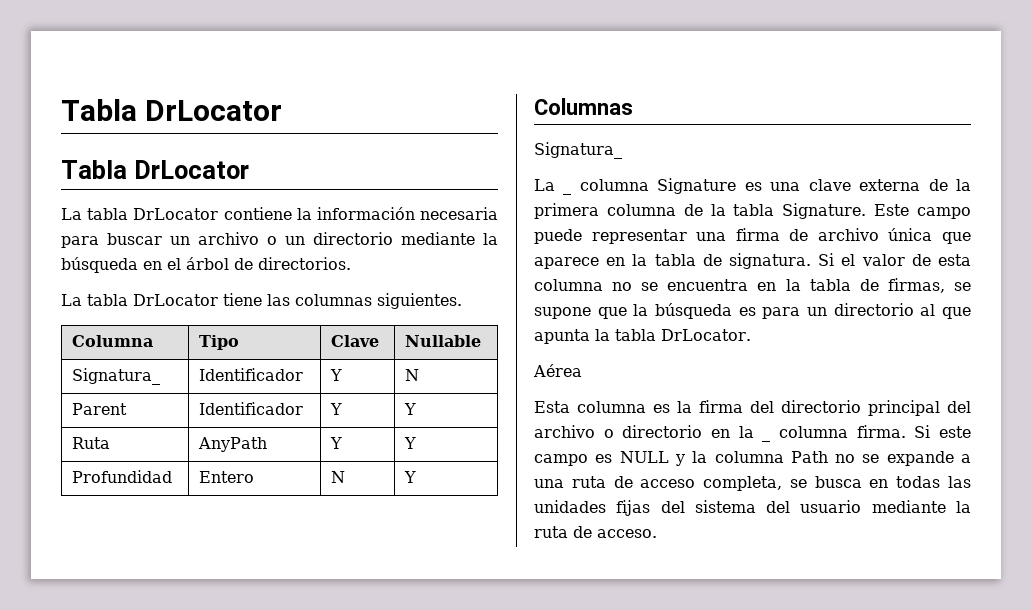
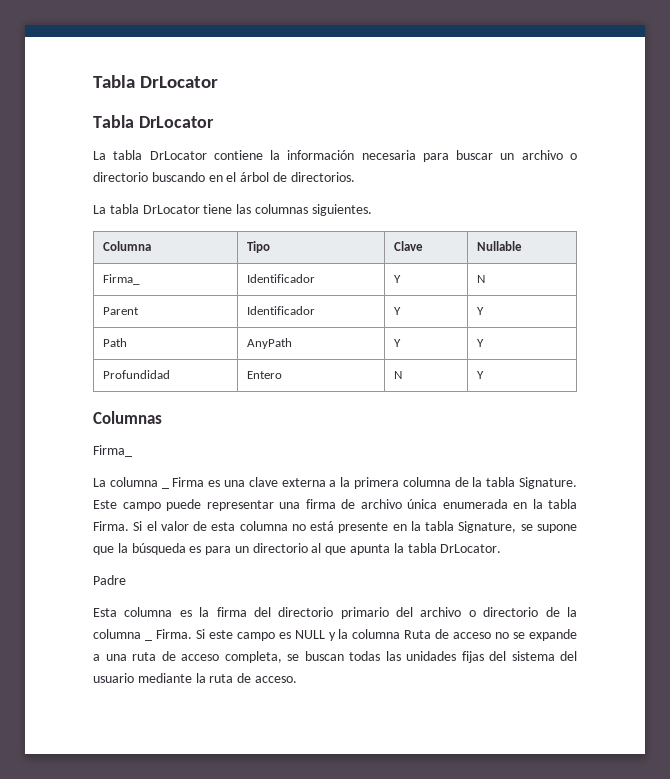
[285,232,498,245] [61,257,138,273] un directorio mediante la búsqueda -> [93,172,205,182] directorio buscando
[72,368,161,385] Signatura_ -> [103,274,141,285] Firma_
[72,437,111,449] Ruta -> [103,338,128,347] Path
[534,142,622,159] [534,179,555,191] [563,191,572,195] [579,178,737,194] Signatura_ // La _ columna Signature -> [93,445,132,457] [93,477,158,487] [161,487,169,489] [172,477,205,487] Firma_ // La columna _ Firma
[928,179,948,191] de -> [329,480,337,487] a
[942,232,971,244] [534,253,811,269] que aparece en la tabla de signatura. -> [442,499,577,509] [93,521,129,531] enumerada en la tabla Firma.
[641,278,945,293] se encuentra en la tabla de firmas, -> [310,521,517,533] está presente en la tabla Signature,
[533,364,582,377] Aérea -> [93,575,126,585] Padre
[868,400,940,416] principal -> [340,607,389,619] primario
[711,426,754,438] [762,438,771,442] [779,425,906,438] en la _ columna firma. -> [545,607,577,617] [93,629,141,639] [144,639,152,641] [155,629,192,639] de la columna _ Firma.
[790,451,828,463] Path -> [404,629,492,639] Ruta de acceso
[814,476,889,488] busca en -> [304,651,344,661] buscan

